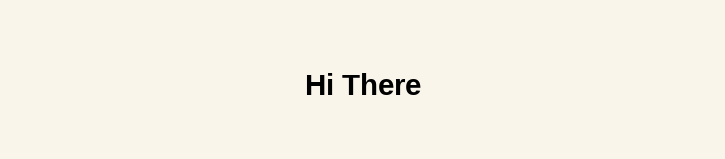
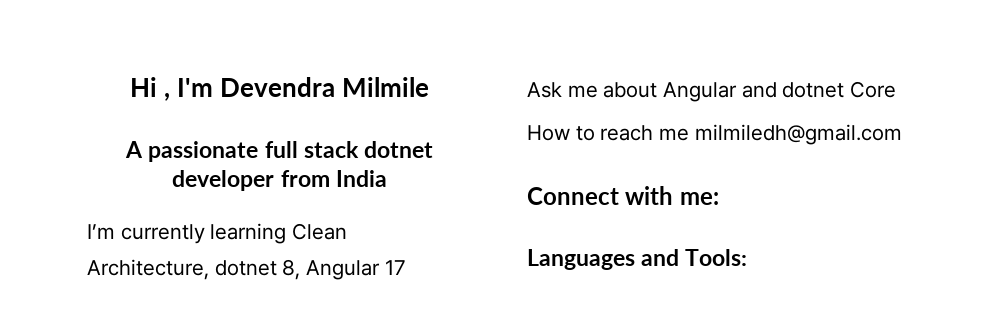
[341,73,421,95] There -> [163,77,430,101] [125,141,433,162] [172,170,387,191] [87,223,348,244] [87,259,406,280] [527,81,897,102] [527,124,902,145] [527,186,719,205] [527,249,748,270] , I'm Devendra Milmile // A passionate full stack dotnet developer from India // I’m currently learning Clean Architecture, dotnet 8, Angular 17 // Ask me about Angular and dotnet Core // How to reach me milmiledh@gmail.com // Connect with me: // Languages and Tools:

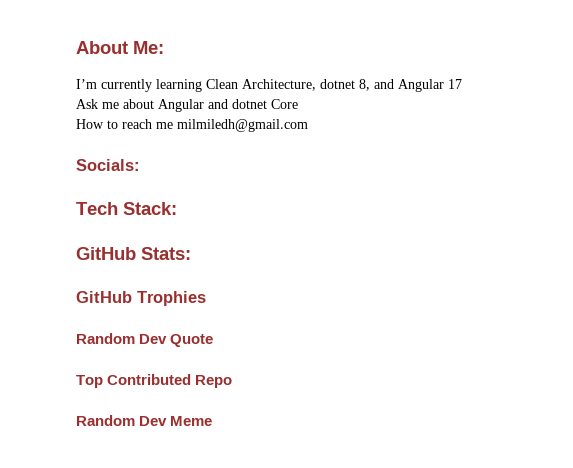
[129,77,430,101] [125,141,433,162] [172,170,387,191] Hi , I'm Devendra Milmile // A passionate full stack dotnet developer from India -> [76,41,164,54] About Me:
(301, 269) none -> [374,79,394,89] and
[527,186,719,205] [527,249,748,270] Connect with me: // Languages and Tools: -> [76,159,140,171] [76,202,177,215] [76,247,191,260] [76,291,206,306] [76,333,214,347] [76,374,233,388] [76,415,213,426] Socials: // Tech Stack: // GitHub Stats: // GitHub Trophies // Random Dev Quote // Top Contributed Repo // Random Dev Meme

